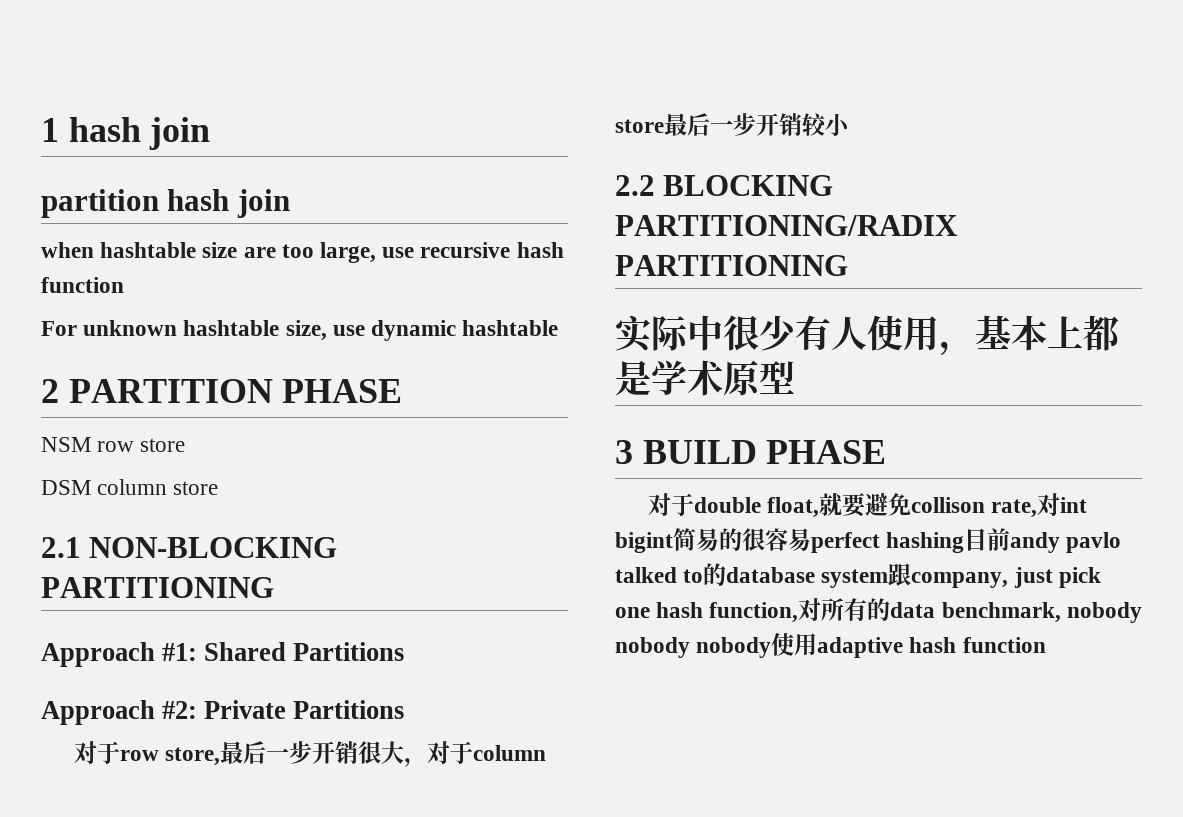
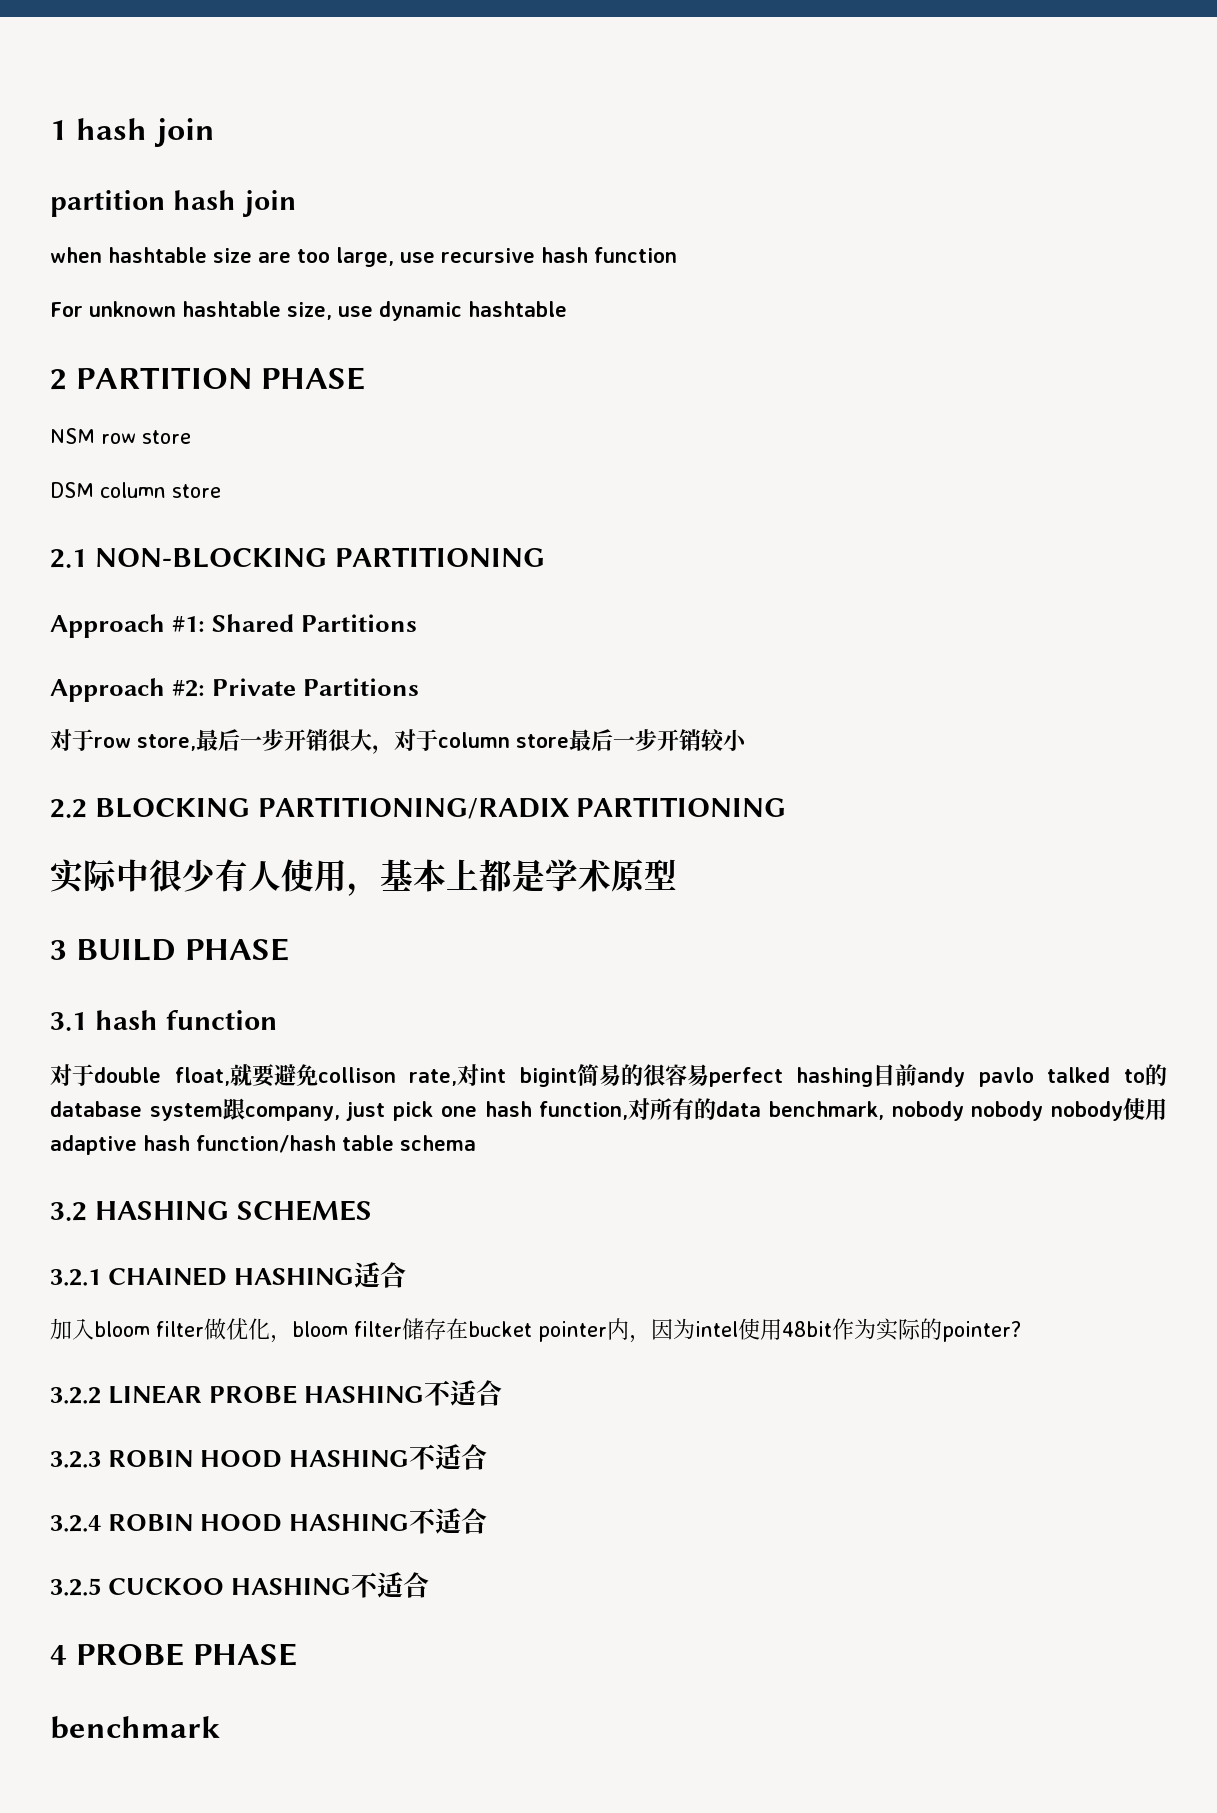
(887, 452) none -> [50,1010,277,1031] // 3.1 hash function
[962,637,1046,653] function -> [196,1135,476,1153] [50,1200,372,1221] [50,1262,407,1288] [50,1318,1021,1343] [50,1380,503,1406] [50,1444,488,1470] [50,1508,488,1534] [50,1572,430,1598] [50,1643,297,1666] [50,1716,220,1739] function/hash table schema // 3.2 HASHING SCHEMES // 3.2.1 CHAINED HASHING适合 // 加入bloom filter做优化，bloom filter储存在bucket pointer内，因为intel使用48bit作为实际的pointer? // 3.2.2 LINEAR PROBE HASHING不适合 // 3.2.3 ROBIN HOOD HASHING不适合 // 3.2.4 ROBIN HOOD HASHING不适合 // 3.2.5 CUCKOO HASHING不适合 // 4 PROBE PHASE // benchmark

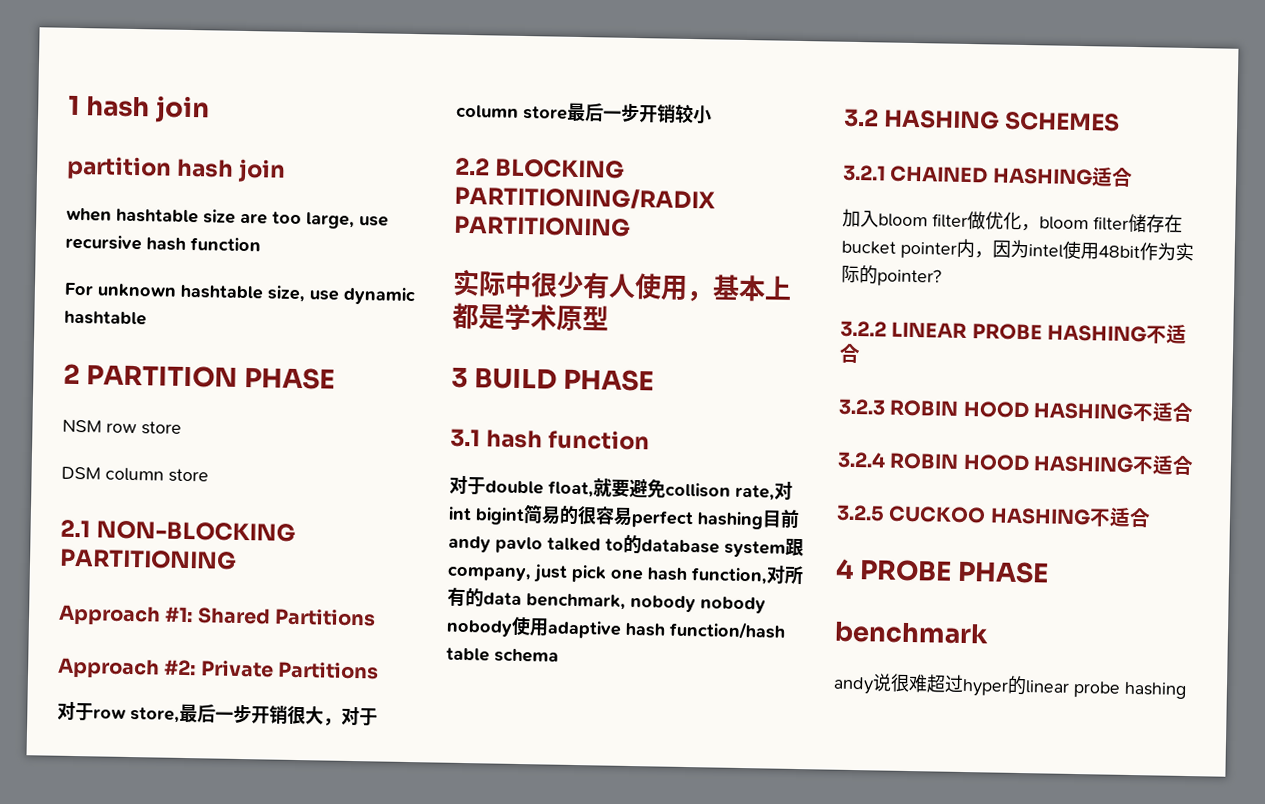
(220, 1727) none -> [833,673,1187,699] // andy说很难超过hyper的linear probe hashing

